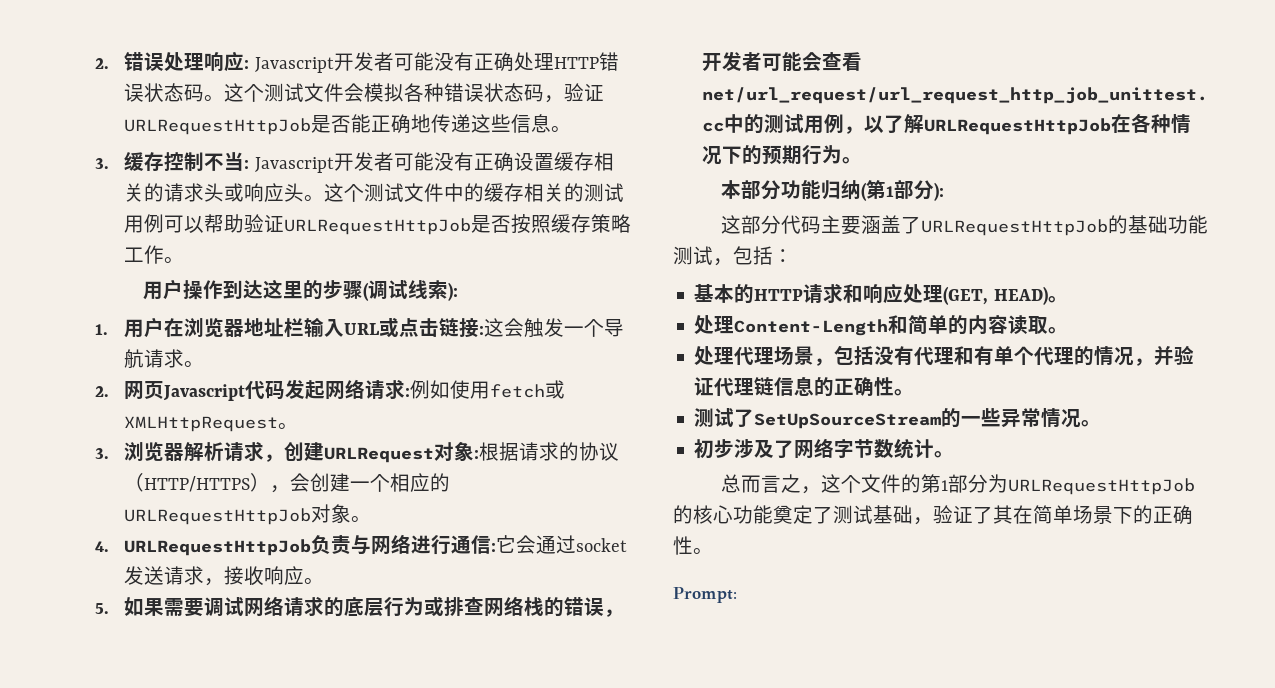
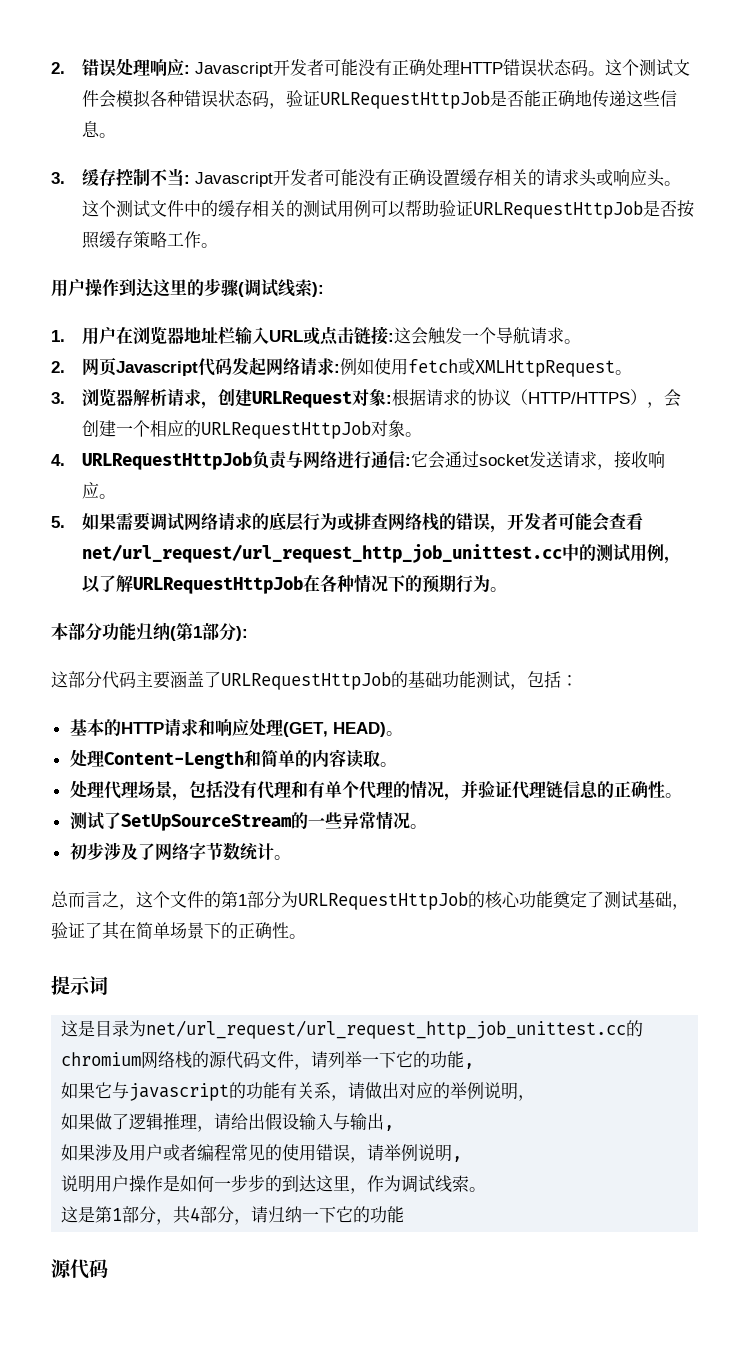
[673,587,737,603] Prompt: -> [51,975,108,995] [61,1020,644,1039] [61,1051,475,1070] [61,1082,536,1101] [61,1113,395,1132] [61,1144,463,1163] [61,1174,487,1194] [61,1206,405,1225] [51,1259,108,1279] 提示词 // 这是目录为net/url_request/url_request_http_job_unittest.cc的chromium网络栈的源代码文件，请列举一下它的功能, // 如果它与javascript的功能有关系，请做出对应的举例说明， // 如果做了逻辑推理，请给出假设输入与输出, // 如果涉及用户或者编程常见的使用错误，请举例说明, // 说明用户操作是如何一步步的到达这里，作为调试线索。 // 这是第1部分，共4部分，请归纳一下它的功能 // 源代码

